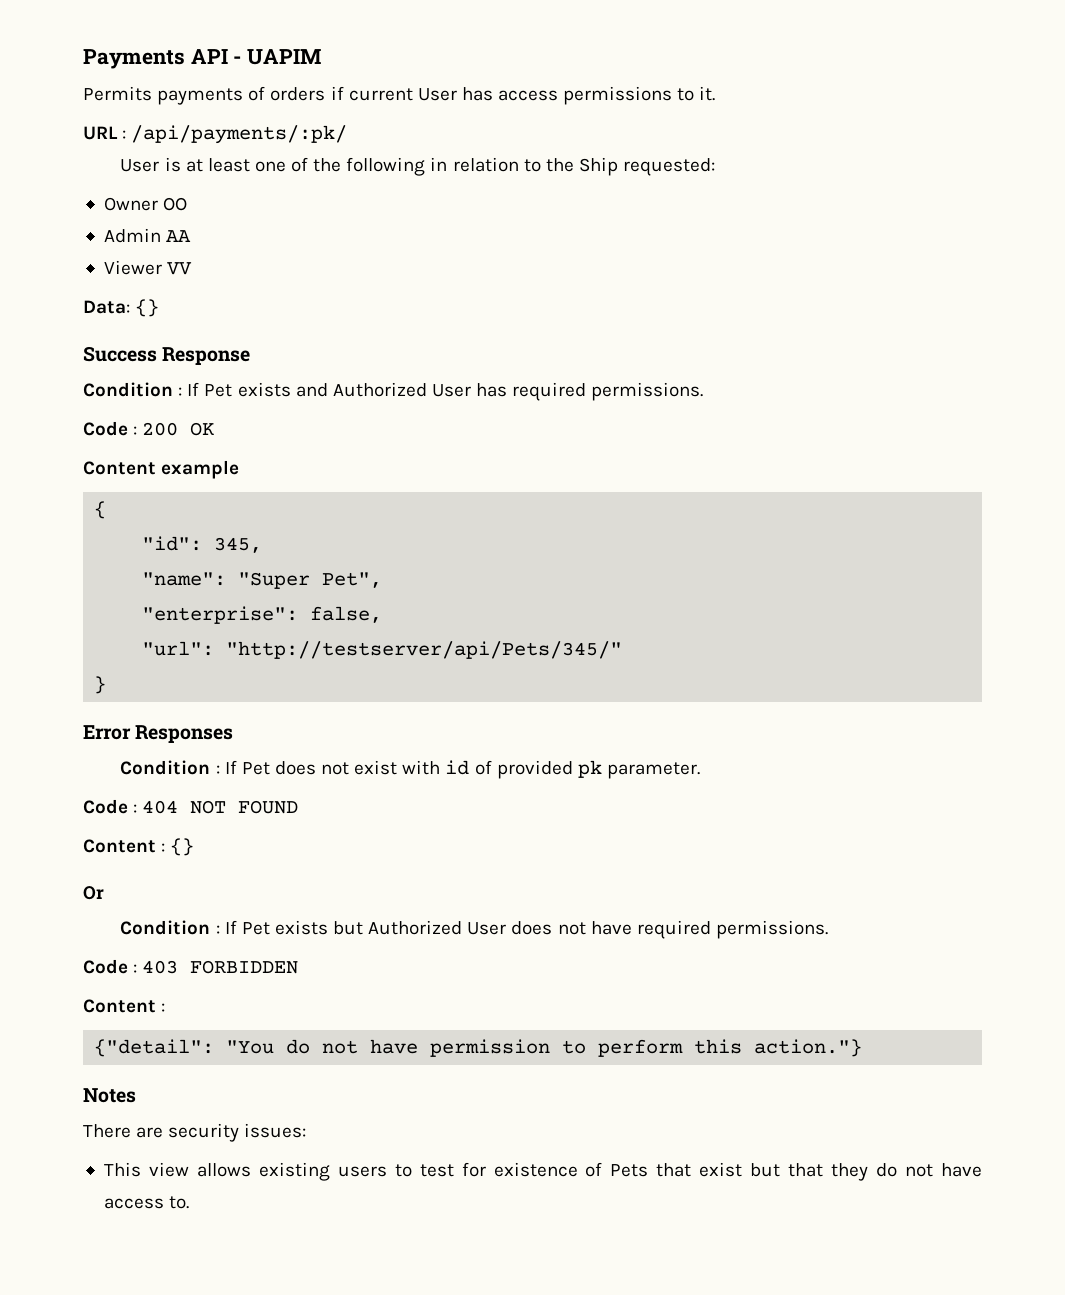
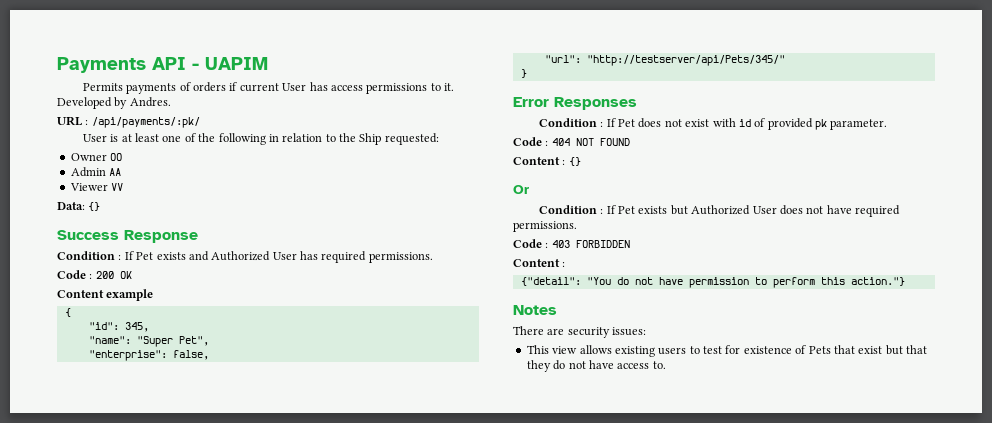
(716, 93) none -> [57,97,171,109] Developed by Andres.

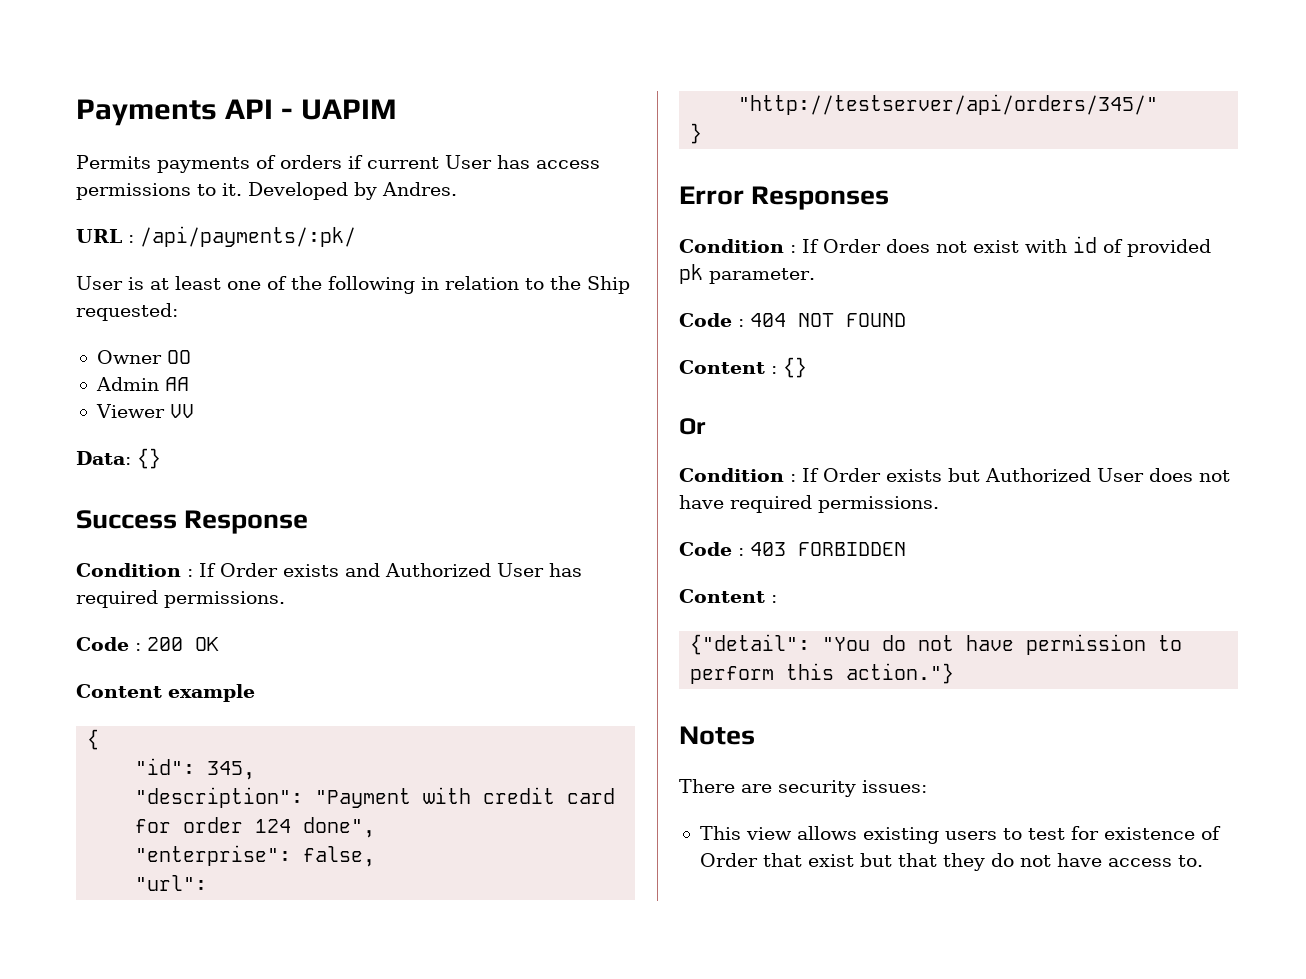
[136,252,154,260] Pet -> [220,563,278,577] Order
[88,336,209,347] "name": "Super Pet", -> [135,787,616,808] [135,817,376,838] "description": "Payment with credit card for order 124 done",
[586,55,785,66] "http://testserver/api/Pets/345/" -> [738,94,1159,115] "http://testserver/api/orders/345/"
[618,119,636,127] Pet -> [823,239,881,253] Order
[618,206,636,214] Pet -> [823,468,881,482] Order
[808,346,831,354] Pets -> [699,853,758,867] Order

